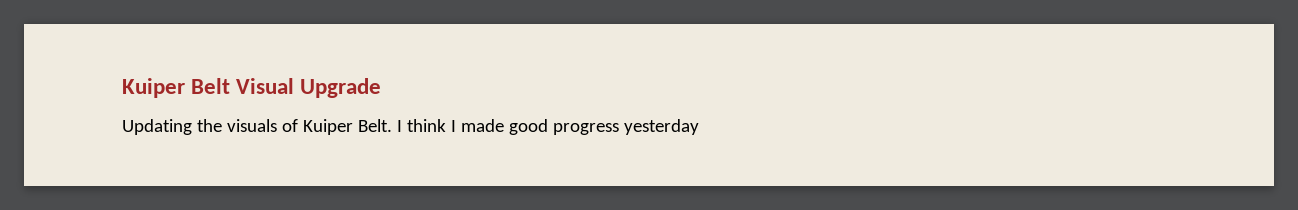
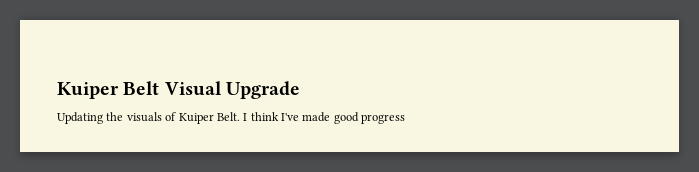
[450,120,456,132] I -> [281,113,299,121] I've
[623,119,699,135] yesterday -> (406, 119) none

